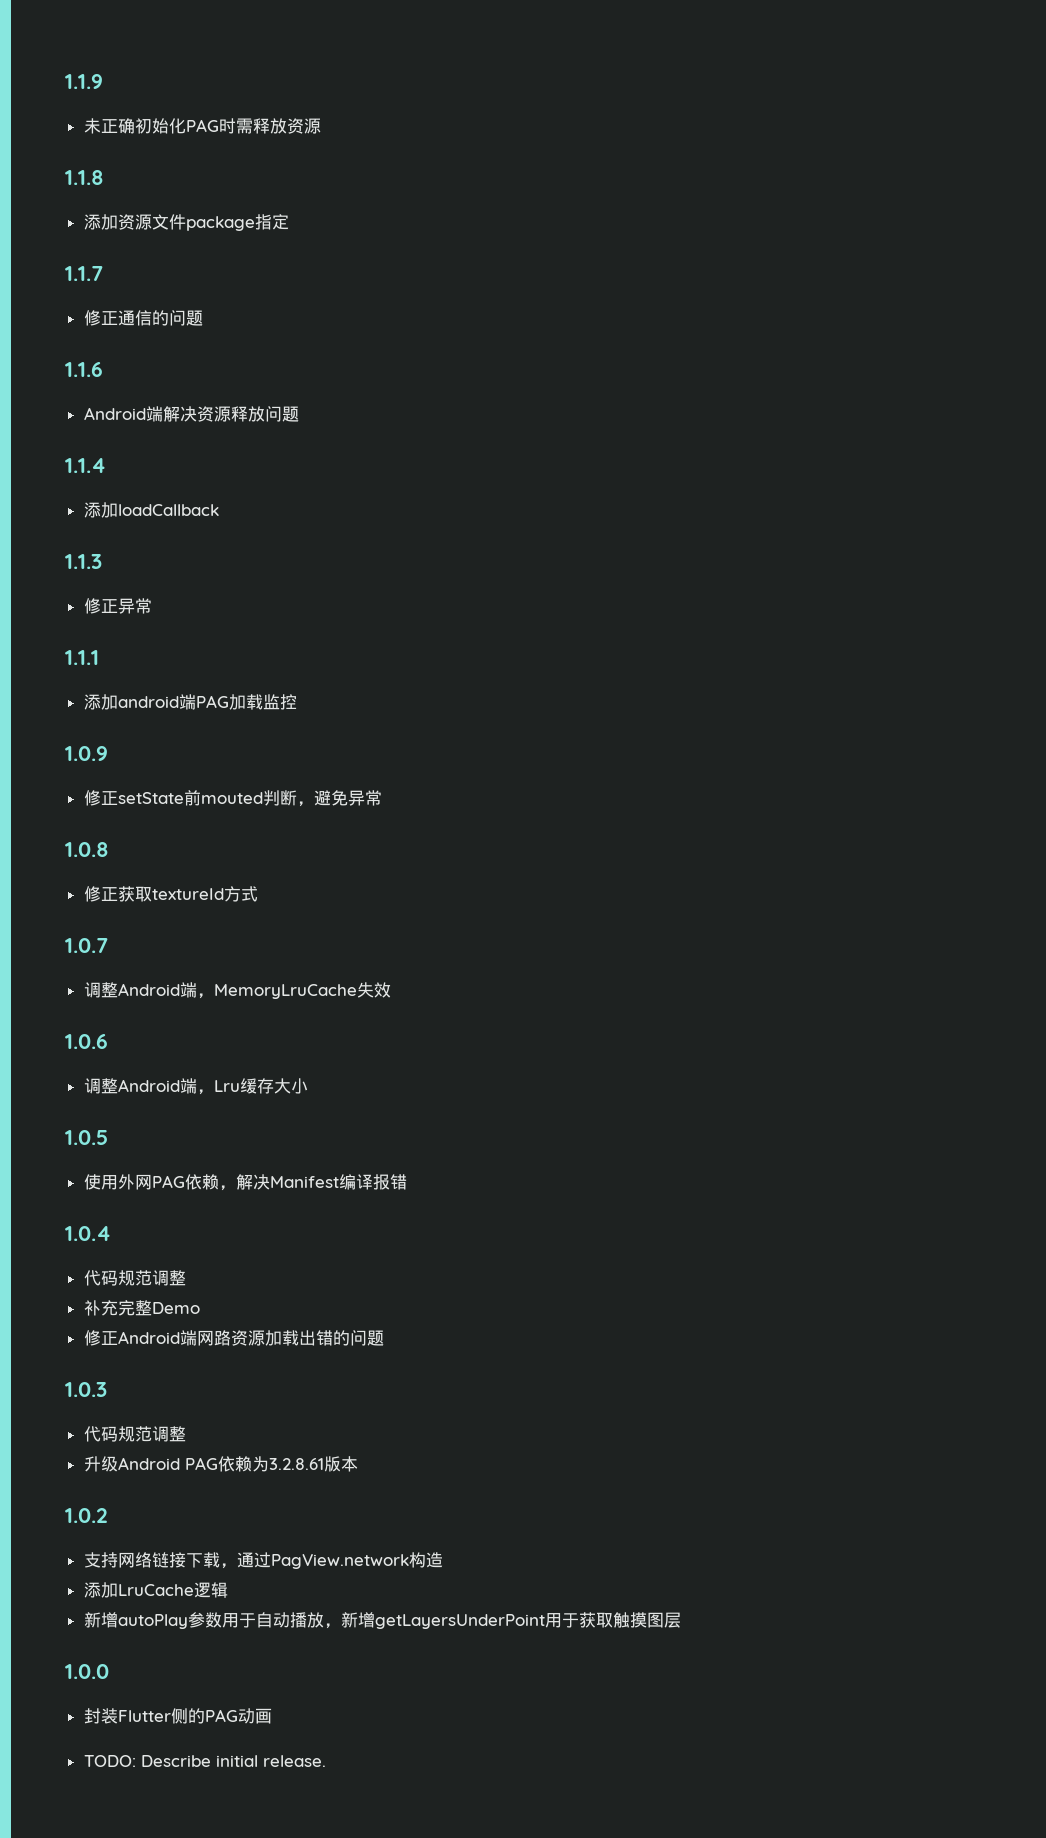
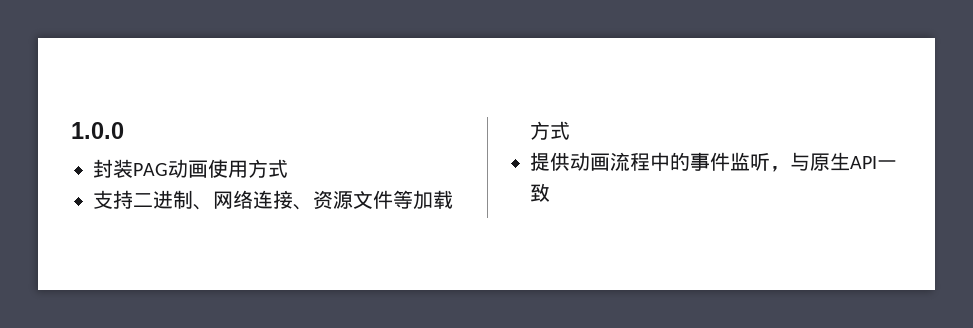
[65,74,103,89] [83,118,321,134] [65,170,104,185] [83,214,289,231] [65,266,103,281] [83,310,203,326] [65,362,103,377] [83,406,299,422] [65,458,106,473] [83,502,219,518] [65,554,102,569] [83,598,152,614] [65,650,99,665] [83,694,297,710] [65,746,108,761] [83,790,382,807] [65,842,109,857] [83,886,258,902] [65,938,108,953] [83,982,391,999] [65,1034,108,1049] [83,1078,308,1095] [65,1130,108,1145] [83,1174,407,1191] [65,1226,111,1241] [83,1270,186,1286] [83,1300,200,1316] [83,1330,384,1346] [65,1382,107,1397] [83,1426,186,1442] [83,1456,358,1472] [65,1508,108,1523] [83,1552,443,1569] [83,1582,228,1598] [83,1612,681,1629] [65,1664,109,1679] [83,1708,272,1724] [83,1755,326,1767] 1.1.9 // 未正确初始化PAG时需释放资源 // 1.1.8 // 添加资源文件package指定 // 1.1.7 // 修正通信的问题 // 1.1.6 // Android端解决资源释放问题 // 1.1.4 // 添加loadCallback // 1.1.3 // 修正异常 // 1.1.1 // 添加android端PAG加载监控 // 1.0.9 // 修正setState前mouted判断，避免异常 // 1.0.8 // 修正获取textureId方式 // 1.0.7 // 调整Android端，MemoryLruCache失效 // 1.0.6 // 调整Android端，Lru缓存大小 // 1.0.5 // 使用外网PAG依赖，解决Manifest编译报错 // 1.0.4 // 代码规范调整 // 补充完整Demo // 修正Android端网路资源加载出错的问题 // 1.0.3 // 代码规范调整 // 升级Android PAG依赖为3.2.8.61版本 // 1.0.2 // 支持网络链接下载，通过PagView.network构造 // 添加LruCache逻辑 // 新增autoPlay参数用于自动播放，新增getLayersUnderPoint用于获取触摸图层 // 1.0.0 // 封装Flutter侧的PAG动画 // TODO: Describe initial release. -> [71,122,124,139] [93,159,288,178] [93,190,453,210] [530,121,570,140] [530,152,897,172] [530,183,550,202] 1.0.0 // 封装PAG动画使用方式 // 支持二进制、网络连接、资源文件等加载方式 // 提供动画流程中的事件监听，与原生API一致

